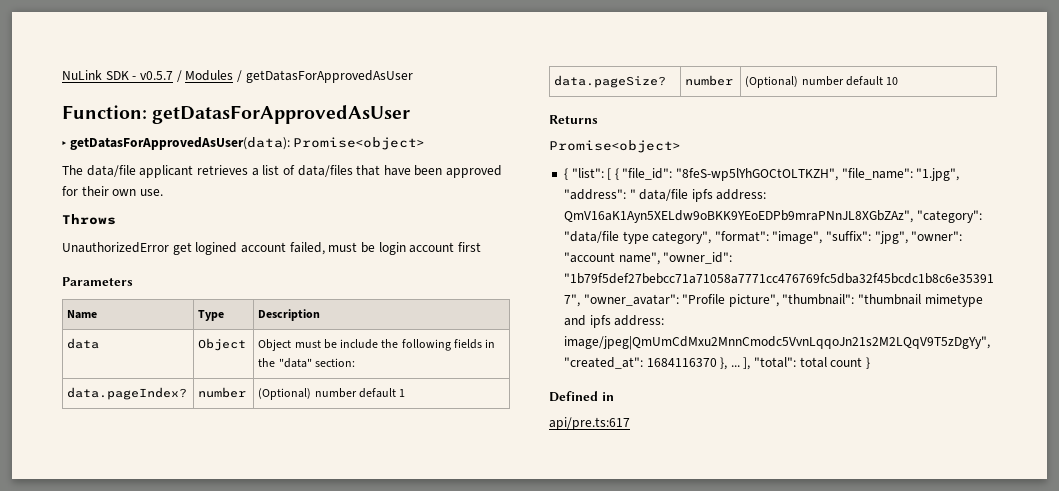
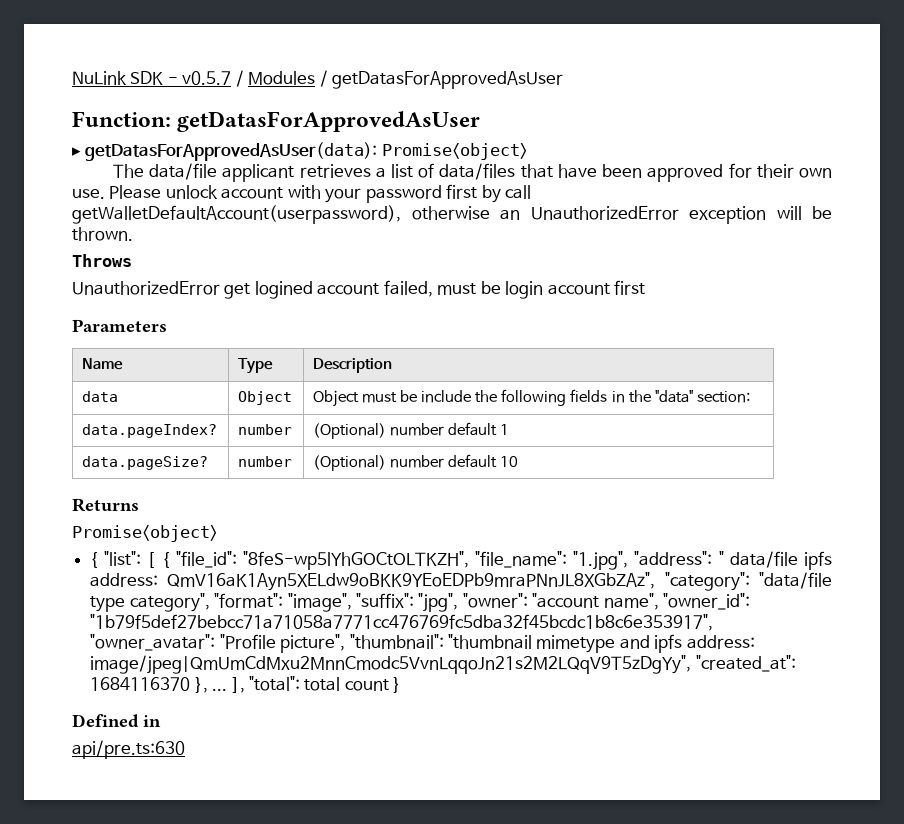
(163, 192) none -> [109,184,532,203] [72,205,832,224] [72,227,133,241] Please unlock account with your password first by call getWalletDefaultAccount(userpassword), otherwise an UnauthorizedError exception will be thrown.
[549,417,630,430] api/pre.ts:617 -> [72,740,185,759] api/pre.ts:630

